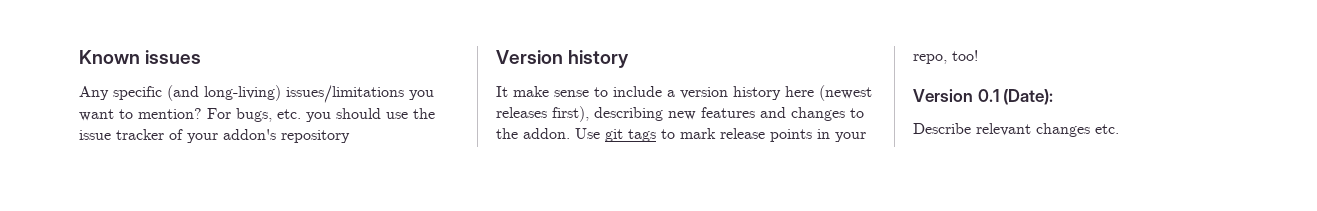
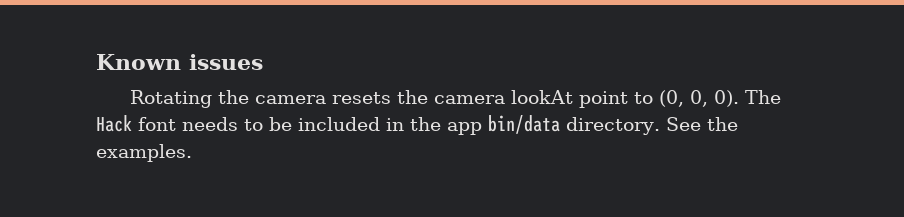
[79,85,434,103] [79,108,435,122] [79,129,350,143] [496,50,630,68] [496,85,872,101] [496,106,864,122] [496,128,866,142] [913,50,978,64] [913,89,1054,105] [913,123,1119,137] Any specific (and long-living) issues/limitations you want to mention? For bugs, etc. you should use the issue tracker of your addon's repository // Version history // It make sense to include a version history here (newest releases first), describing new features and changes to the addon. Use git tags to mark release points in your repo, too! // Version 0.1 (Date): // Describe relevant changes etc. -> [129,90,781,108] [96,115,738,135] [96,144,192,162] Rotating the camera resets the camera lookAt point to (0, 0, 0). The Hack font needs to be included in the app bin/data directory. See the examples.

